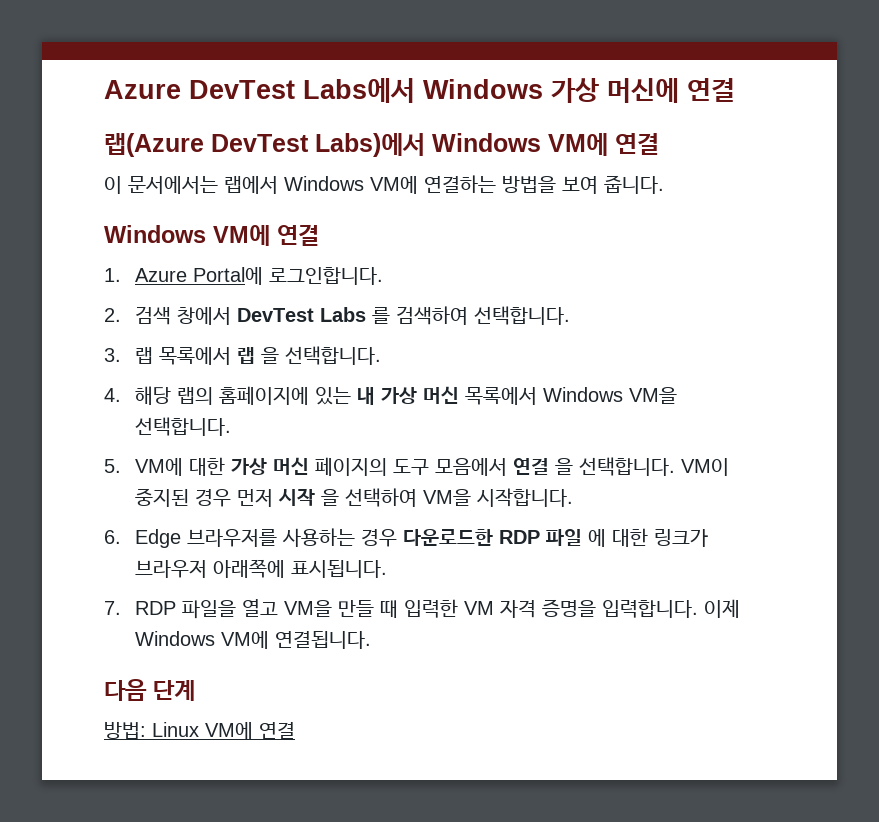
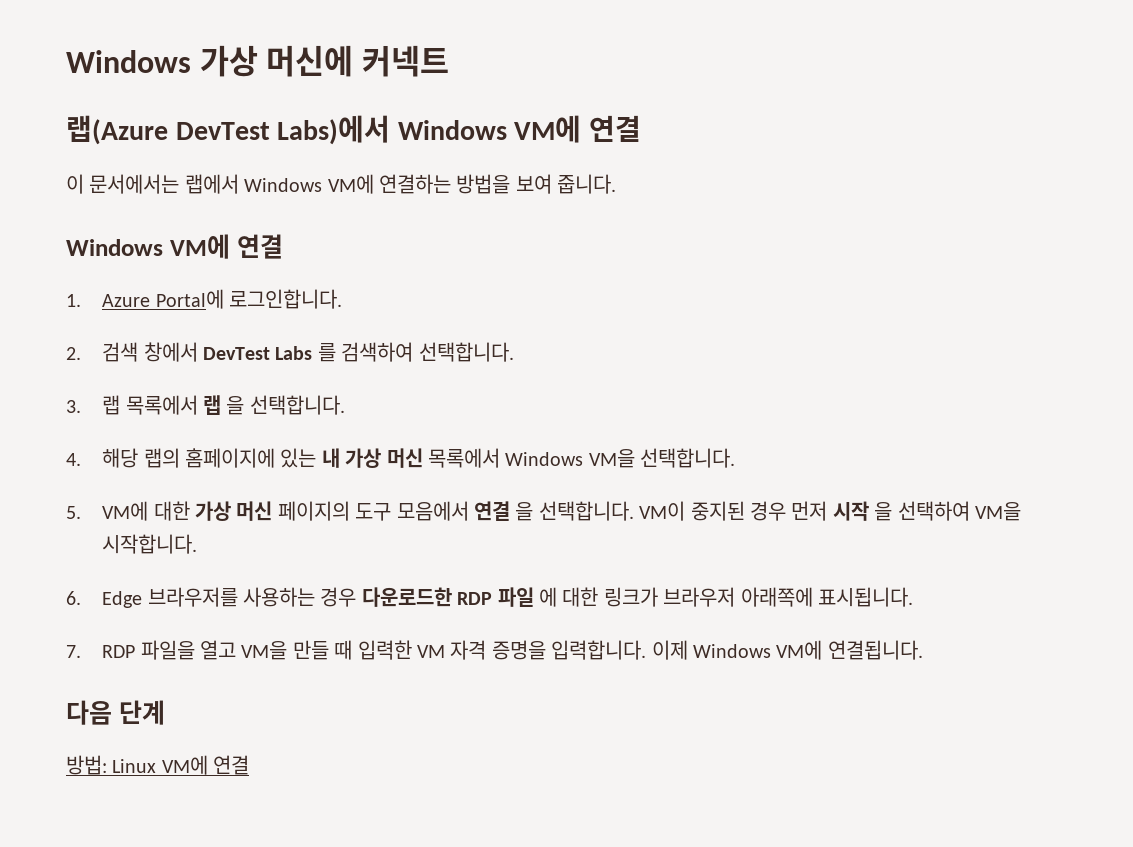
[104,78,415,103] Azure DevTest Labs에서 -> (66, 61) none
[687,78,735,102] 연결 -> [361,45,449,77] 커넥트

